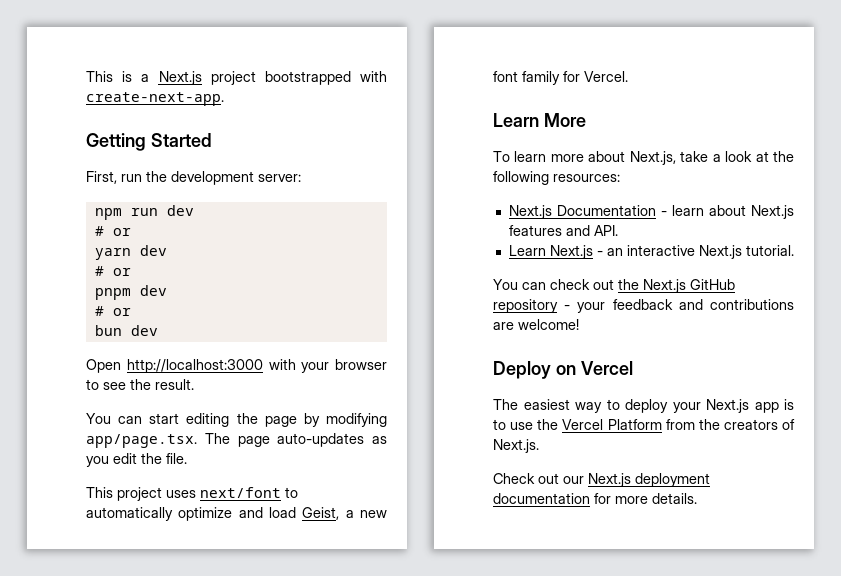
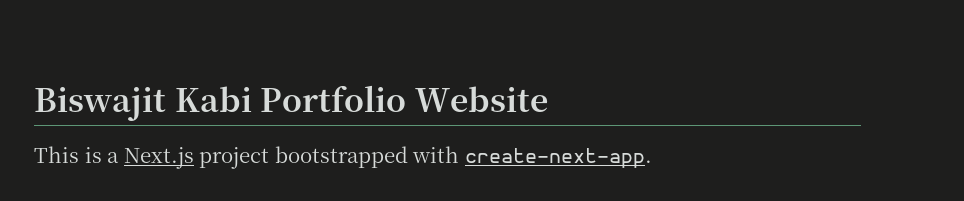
(86, 76) none -> [34,85,548,121] Biswajit Kabi Portfolio Website //
[86,133,212,151] [86,171,301,185] [94,205,194,220] [94,226,131,236] [94,245,167,260] [94,266,131,276] [94,285,167,300] [94,306,131,316] [94,325,158,336] [86,359,387,373] [86,379,194,390] [86,413,387,427] [86,433,387,448] [86,453,187,467] [86,487,298,501] [86,507,387,521] [493,71,628,85] [493,113,586,127] [493,151,794,165] [493,171,620,185] [508,205,794,219] [508,225,618,236] [508,245,794,259] [493,279,735,293] [493,299,794,313] [493,319,579,330] [493,361,633,379] [493,399,794,413] [493,419,795,430] [493,439,539,453] [493,473,710,487] [493,493,697,504] // Getting Started // First, run the development server: // npm run dev // # or // yarn dev // # or // pnpm dev // # or // bun dev // Open http://localhost:3000 with your browser to see the result. // You can start editing the page by modifying app/page.tsx. The page auto-updates as you edit the file. // This project uses next/font to automatically optimize and load Geist, a new font family for Vercel. // Learn More // To learn more about Next.js, take a look at the following resources: // Next.js Documentation - learn about Next.js features and API. // Learn Next.js - an interactive Next.js tutorial. // You can check out the Next.js GitHub repository - your feedback and contributions are welcome! // Deploy on Vercel // The easiest way to deploy your Next.js app is to use the Vercel Platform from the creators of Next.js. // Check out our Next.js deployment documentation for more details. -> (652, 158) none

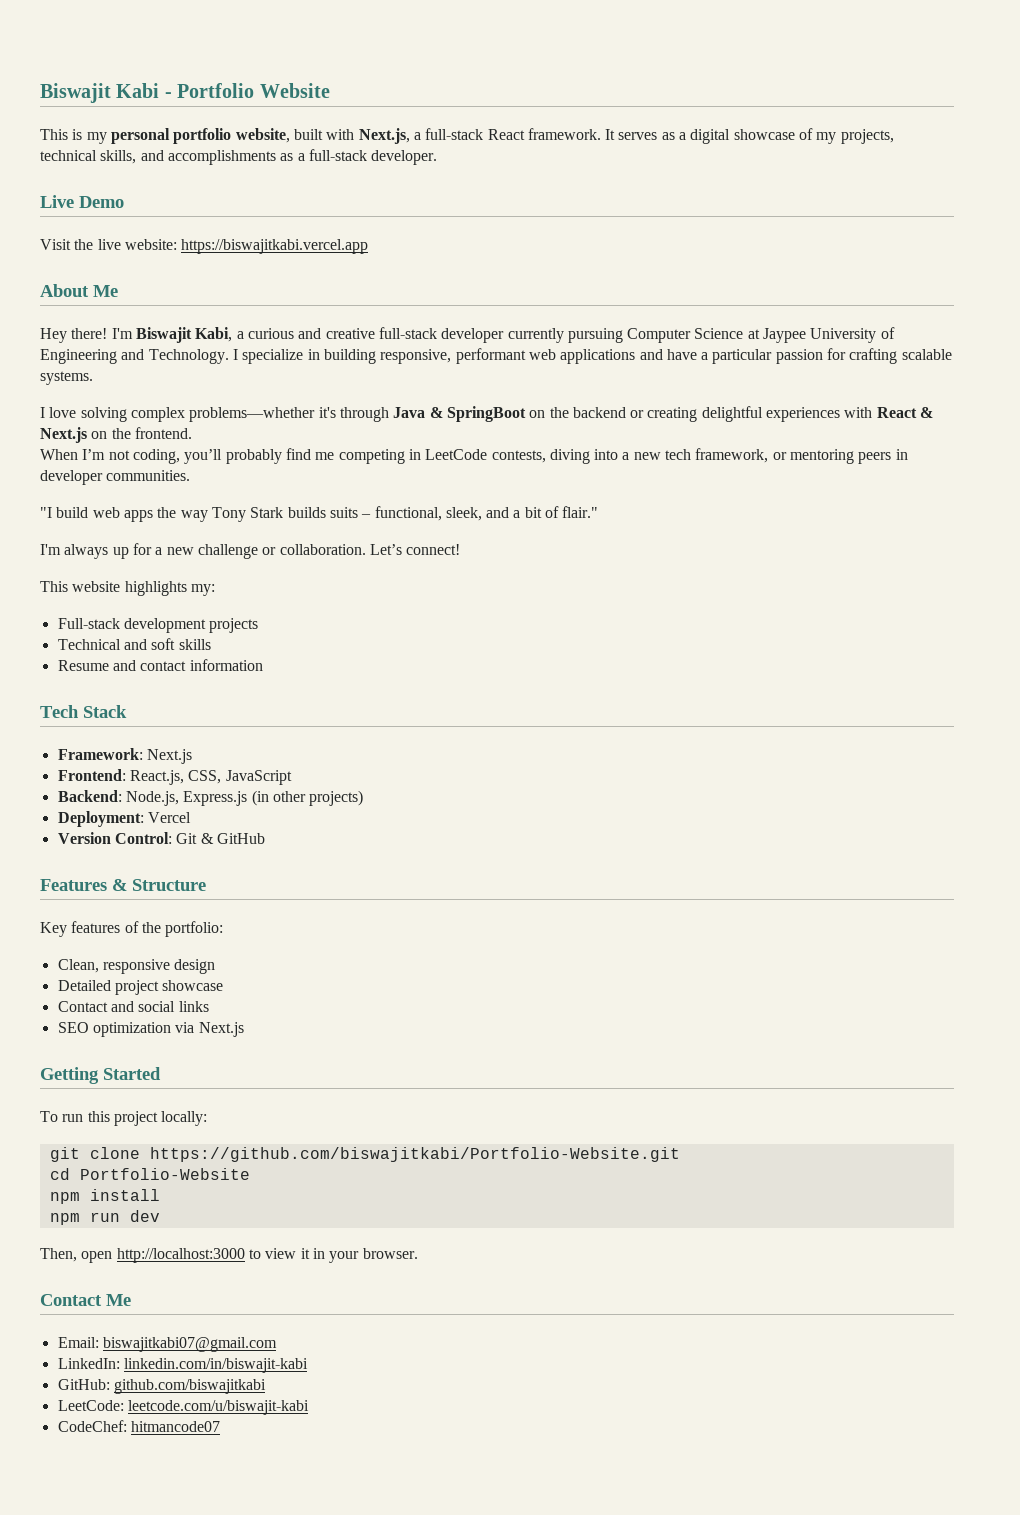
(252, 99) none -> [164,92,172,98] -
[107,146,652,169] a Next.js project bootstrapped with create-next-app. -> [86,128,894,144] [40,149,438,165] [40,195,124,208] [40,239,369,254] [40,284,118,297] [40,327,895,343] [40,348,952,364] [40,371,93,385] [40,406,934,422] [40,427,192,443] [40,448,908,464] [40,470,191,485] [40,506,599,522] [40,543,461,559] [40,581,215,596] [57,618,259,633] [57,638,211,650] [57,659,263,671] [40,705,127,718] [57,748,192,764] [57,769,292,785] [57,790,364,806] [57,811,191,827] [57,832,265,844] [40,879,206,891] [40,921,224,937] [57,959,216,974] [57,980,224,995] [57,1001,209,1012] [57,1022,244,1037] [40,1067,161,1084] [40,1111,208,1126] [49,1147,680,1162] [49,1168,250,1180] [49,1189,160,1204] [49,1210,160,1225] [40,1248,418,1263] [40,1294,131,1306] [57,1337,277,1352] [57,1358,308,1373] [57,1379,266,1394] [57,1400,309,1415] [57,1420,220,1432] my personal portfolio website, built with Next.js, a full-stack React framework. It serves as a digital showcase of my projects, technical skills, and accomplishments as a full-stack developer. // Live Demo // Visit the live website: https://biswajitkabi.vercel.app // About Me // Hey there! I'm Biswajit Kabi, a curious and creative full-stack developer currently pursuing Computer Science at Jaypee University of Engineering and Technology. I specialize in building responsive, performant web applications and have a particular passion for crafting scalable systems. // I love solving complex problems—whether it's through Java & SpringBoot on the backend or creating delightful experiences with React & Next.js on the frontend. // When I’m not coding, you’ll probably find me competing in LeetCode contests, diving into a new tech framework, or mentoring peers in developer communities. // "I build web apps the way Tony Stark builds suits – functional, sleek, and a bit of flair." // I'm always up for a new challenge or collaboration. Let’s connect! // This website highlights my: // Full-stack development projects // Technical and soft skills // Resume and contact information // Tech Stack // Framework: Next.js // Frontend: React.js, CSS, JavaScript // Backend: Node.js, Express.js (in other projects) // Deployment: Vercel // Version Control: Git & GitHub // Features & Structure // Key features of the portfolio: // Clean, responsive design // Detailed project showcase // Contact and social links // SEO optimization via Next.js // Getting Started // To run this project locally: // git clone https://github.com/biswajitkabi/Portfolio-Website.git // cd Portfolio-Website // npm install // npm run dev // Then, open http://localhost:3000 to view it in your browser. // Contact Me // Email: biswajitkabi07@gmail.com // LinkedIn: linkedin.com/in/biswajit-kabi // GitHub: github.com/biswajitkabi // LeetCode: leetcode.com/u/biswajit-kabi // CodeChef: hitmancode07

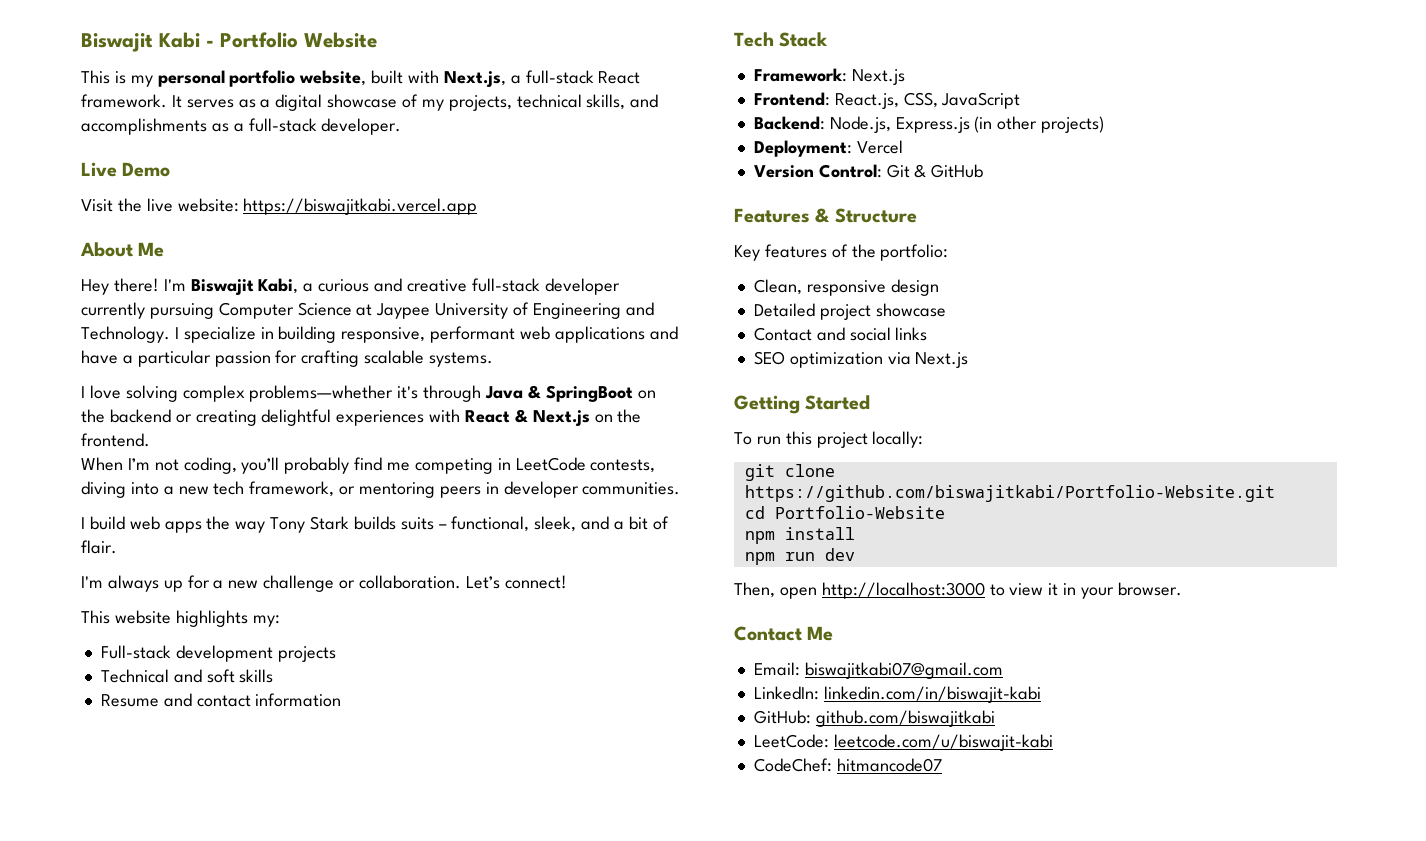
[40,507,52,518] "I -> [81,517,85,529] I
[562,506,599,518] flair." -> [81,540,117,554] flair.

